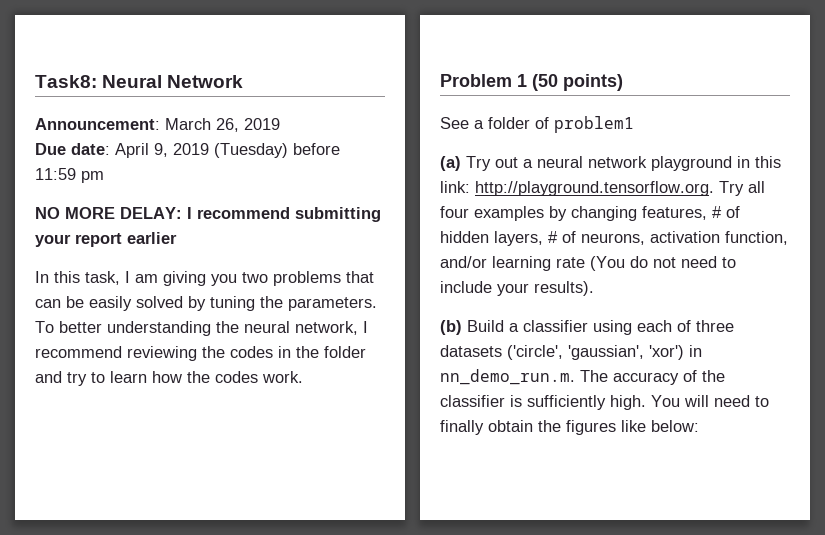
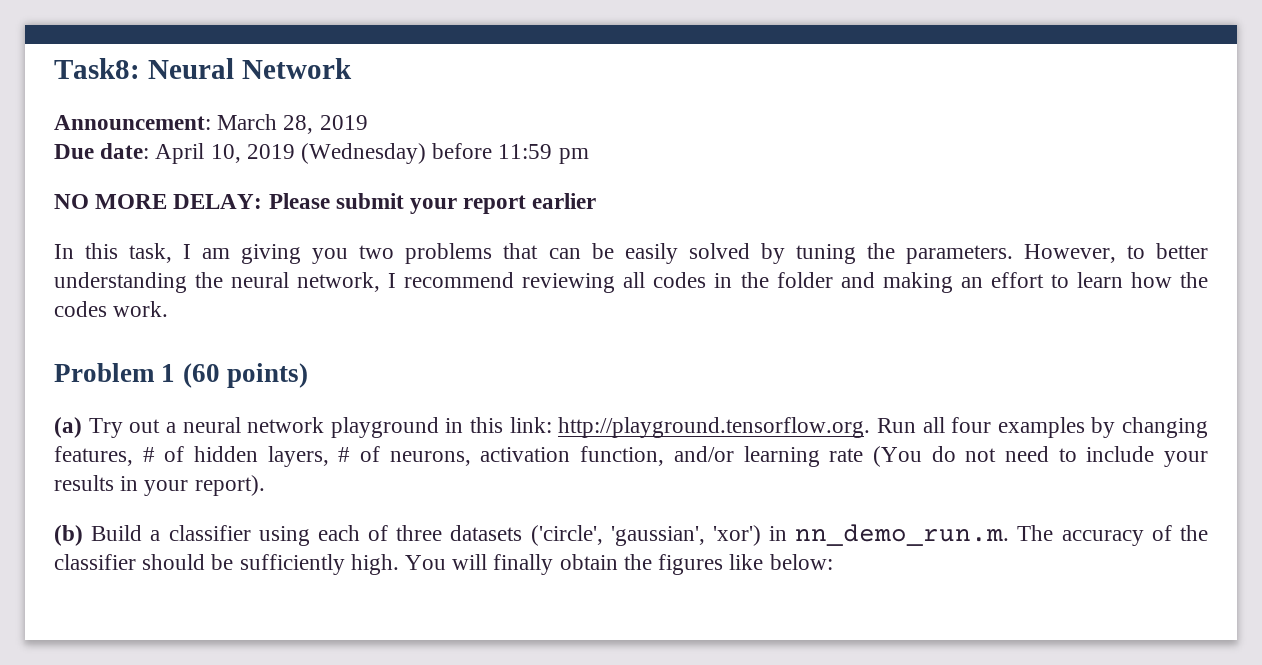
[216,118,239,132] 26, -> [283,115,314,134] 28,
[154,143,288,158] 9, 2019 (Tuesday) -> [210,143,427,164] 10, 2019 (Wednesday)
[187,207,381,222] I recommend submitting -> [268,193,404,209] Please submit
[35,321,54,333] To -> [1023,244,1145,263] However, to
[202,346,225,358] the -> [623,272,646,288] all
[67,372,87,386] try -> [882,272,1044,293] making an effort
[532,74,558,91] (50 -> [182,363,220,388] (60
[440,116,634,133] // See a folder of problem1 -> (308, 375) none
[719,181,744,196] Try -> [876,418,916,433] Run
[534,281,594,296] results). -> [54,475,265,496] results in your report).
[510,395,522,407] is -> [142,554,234,570] should be
[714,395,769,407] need to -> (488, 562) none

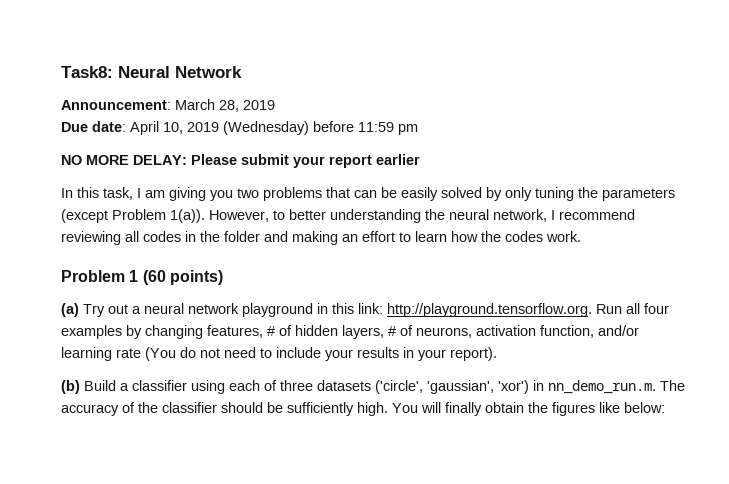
(785, 253) none -> [505,187,532,201] only
[905,245,1013,264] parameters. -> [602,188,675,201] [61,209,205,223] parameters (except Problem 1(a)).

